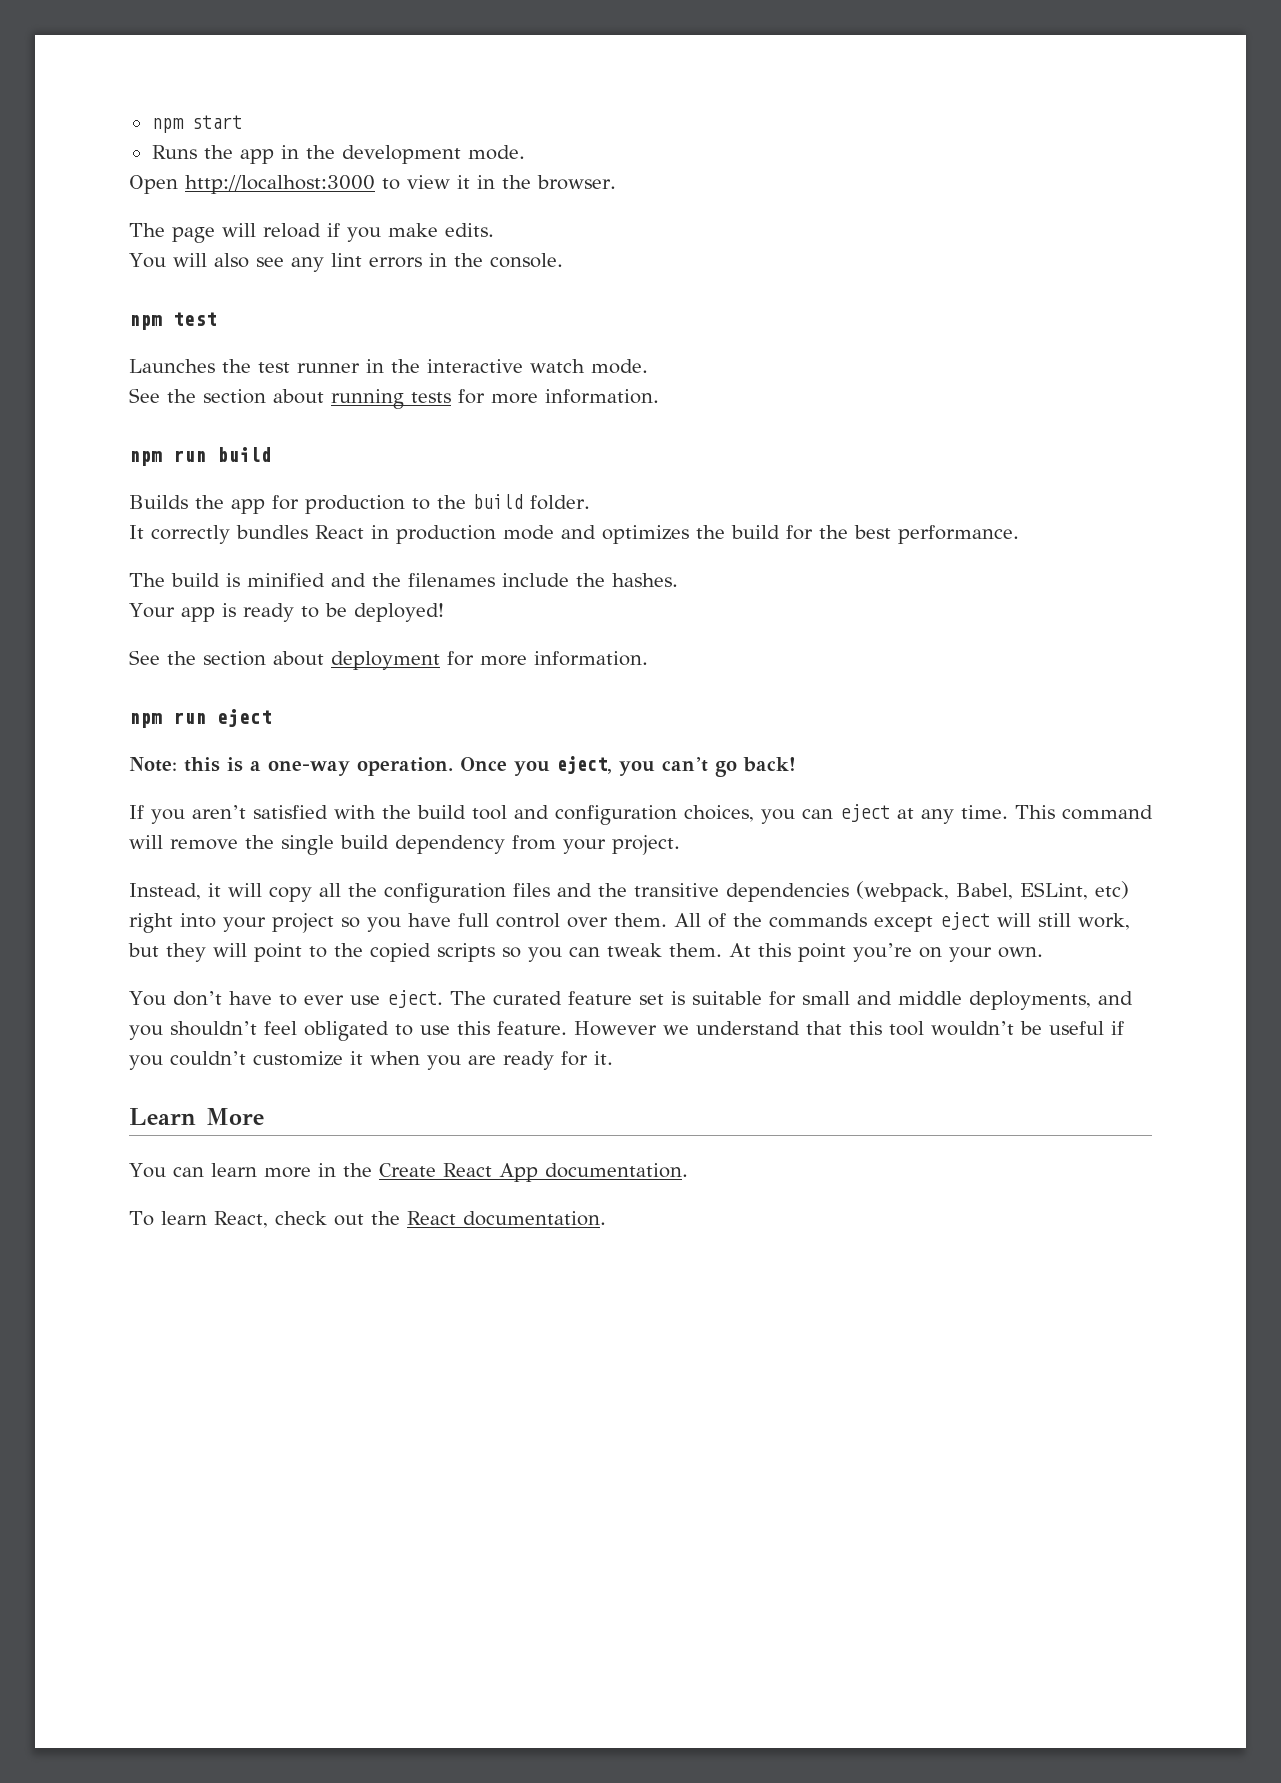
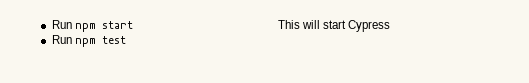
(151, 125) none -> [51,20,72,29] Run
[151,145,525,164] [129,175,616,194] [129,223,494,243] [129,253,563,272] [129,312,217,330] [129,359,648,374] [129,388,659,409] [129,447,272,466] [129,494,590,514] [129,525,1019,544] [129,573,678,587] [129,603,444,622] [129,650,648,670] [129,709,272,728] [129,756,796,777] [129,804,1153,825] [129,835,680,855] [129,881,1129,903] [129,912,1130,933] [128,943,1043,962] [129,990,1133,1010] [129,1021,1124,1041] [129,1051,613,1070] [129,1108,264,1125] [129,1163,688,1182] [129,1211,606,1228] Runs the app in the development mode. // Open http://localhost:3000 to view it in the browser. // The page will reload if you make edits. // You will also see any lint errors in the console. // npm test // Launches the test runner in the interactive watch mode. // See the section about running tests for more information. // npm run build // Builds the app for production to the build folder. // It correctly bundles React in production mode and optimizes the build for the best performance. // The build is minified and the filenames include the hashes. // Your app is ready to be deployed! // See the section about deployment for more information. // npm run eject // Note: this is a one-way operation. Once you eject, you can’t go back! // If you aren’t satisfied with the build tool and configuration choices, you can eject at any time. This command will remove the single build dependency from your project. // Instead, it will copy all the configuration files and the transitive dependencies (webpack, Babel, ESLint, etc) right into your project so you have full control over them. All of the commands except eject will still work, but they will point to the copied scripts so you can tweak them. At this point you’re on your own. // You don’t have to ever use eject. The curated feature set is suitable for small and middle deployments, and you shouldn’t feel obligated to use this feature. However we understand that this tool wouldn’t be useful if you couldn’t customize it when you are ready for it. // Learn More // You can learn more in the Create React App documentation. // To learn React, check out the React documentation. -> [51,35,126,47] [278,20,391,32] Run npm test // This will start Cypress

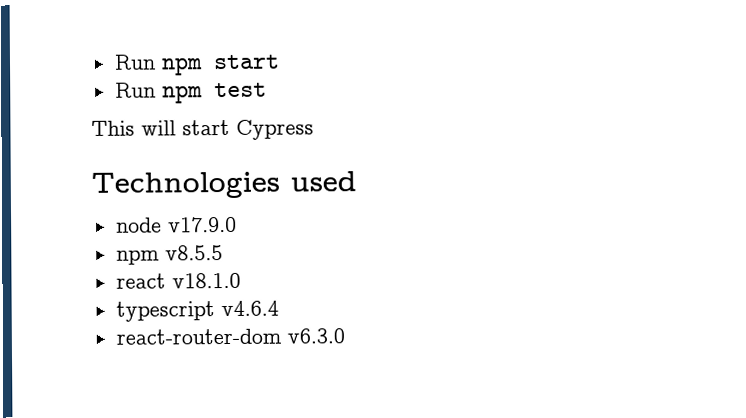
(391, 26) none -> [91,171,357,199] [115,216,237,233] [115,245,223,265] [115,272,241,289] [115,300,279,322] [115,328,345,345] // Technologies used // node v17.9.0 // npm v8.5.5 // react v18.1.0 // typescript v4.6.4 // react-router-dom v6.3.0

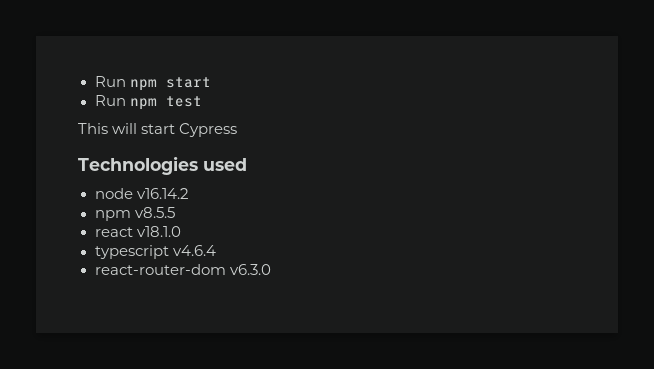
[167,216,237,233] v17.9.0 -> [136,188,189,199] v16.14.2

